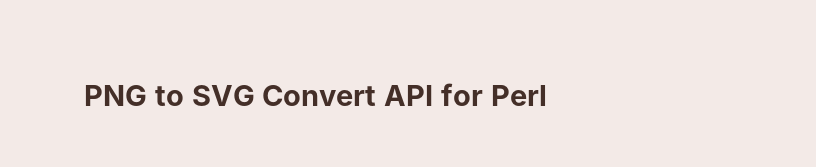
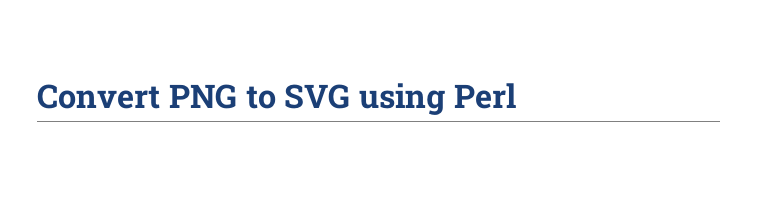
(84, 95) none -> [37,84,160,109] Convert
[262,83,484,106] Convert API for -> [359,83,446,115] using

